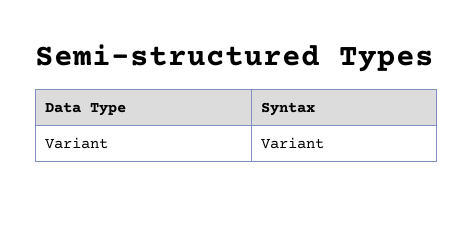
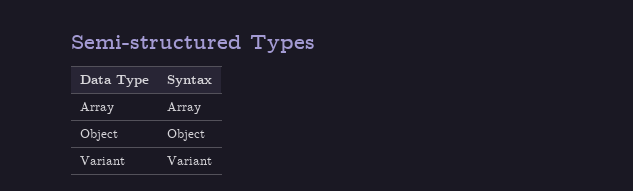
(316, 109) none -> [79,102,114,114] [166,102,201,114] [79,129,118,141] [166,129,205,141] // Array | Array // Object | Object

